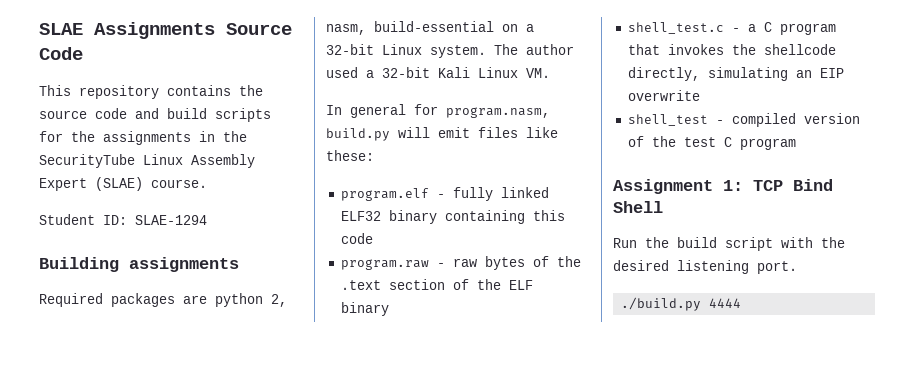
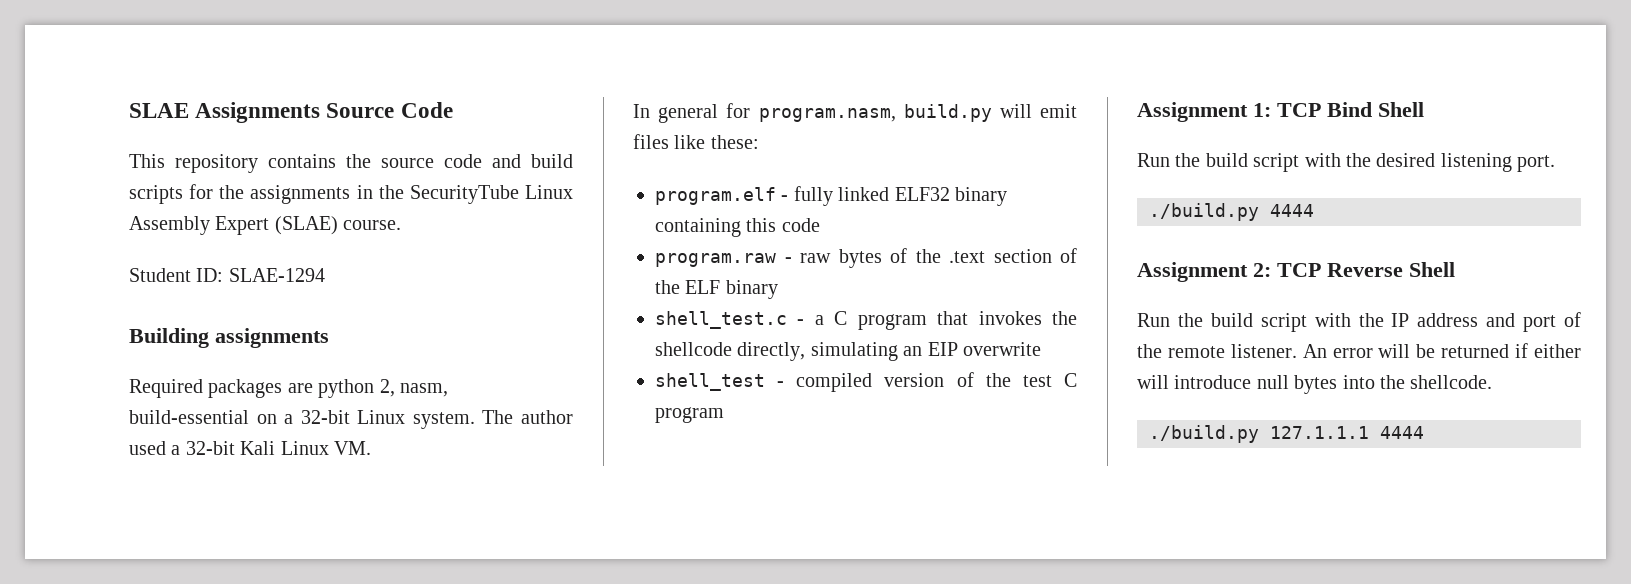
(742, 303) none -> [1137,262,1455,282] [1137,312,1581,332] [1137,343,1581,358] [1137,375,1493,394] [1149,425,1424,443] // Assignment 2: TCP Reverse Shell // Run the build script with the IP address and port of the remote listener. An error will be returned if either will introduce null bytes into the shellcode. // ./build.py 127.1.1.1 4444

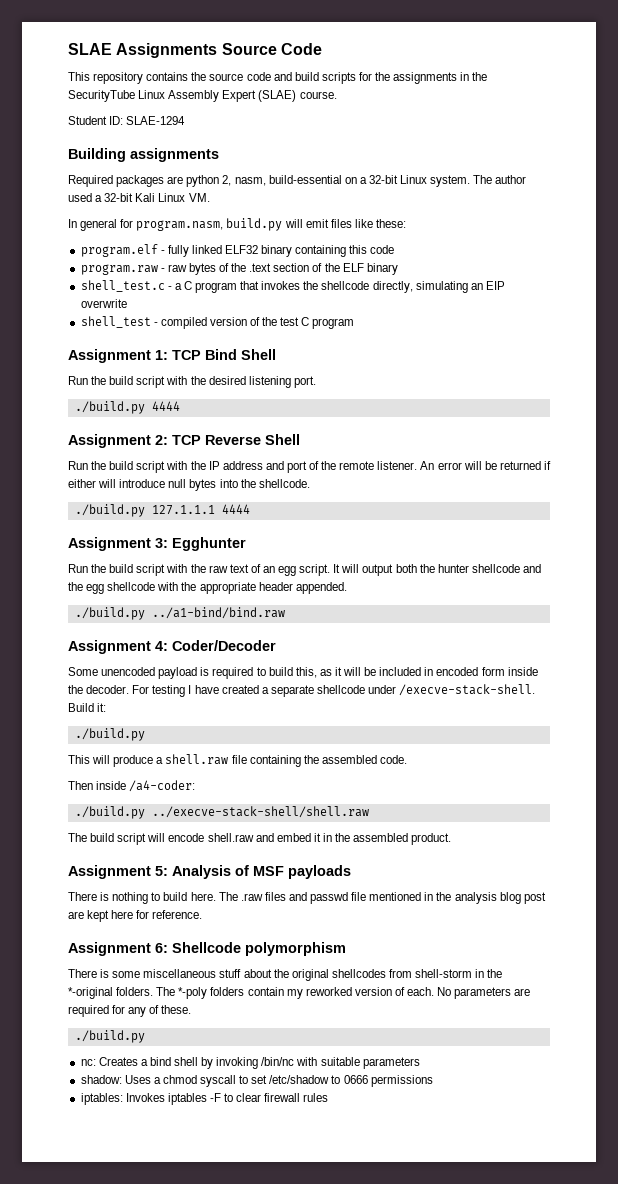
(1424, 432) none -> [68,537,246,551] [68,564,541,576] [68,582,347,594] [74,607,285,620] [68,640,276,654] [68,667,538,679] [68,684,536,697] [68,703,107,712] [74,728,145,741] [68,754,407,767] [68,780,196,792] [74,806,369,819] [68,833,452,845] [68,865,351,879] [68,892,546,904] [68,910,203,922] [68,942,346,956] [68,969,503,981] [68,987,531,999] [68,1005,192,1017] [74,1030,145,1043] [80,1057,420,1069] [80,1075,433,1087] [80,1093,329,1105] // Assignment 3: Egghunter // Run the build script with the raw text of an egg script. It will output both the hunter shellcode and the egg shellcode with the appropriate header appended. // ./build.py ../a1-bind/bind.raw // Assignment 4: Coder/Decoder // Some unencoded payload is required to build this, as it will be included in encoded form inside the decoder. For testing I have created a separate shellcode under /execve-stack-shell. Build it: // ./build.py // This will produce a shell.raw file containing the assembled code. // Then inside /a4-coder: // ./build.py ../execve-stack-shell/shell.raw // The build script will encode shell.raw and embed it in the assembled product. // Assignment 5: Analysis of MSF payloads // There is nothing to build here. The .raw files and passwd file mentioned in the analysis blog post are kept here for reference. // Assignment 6: Shellcode polymorphism // There is some miscellaneous stuff about the original shellcodes from shell-storm in the *-original folders. The *-poly folders contain my reworked version of each. No parameters are required for any of these. // ./build.py // nc: Creates a bind shell by invoking /bin/nc with suitable parameters // shadow: Uses a chmod syscall to set /etc/shadow to 0666 permissions // iptables: Invokes iptables -F to clear firewall rules

